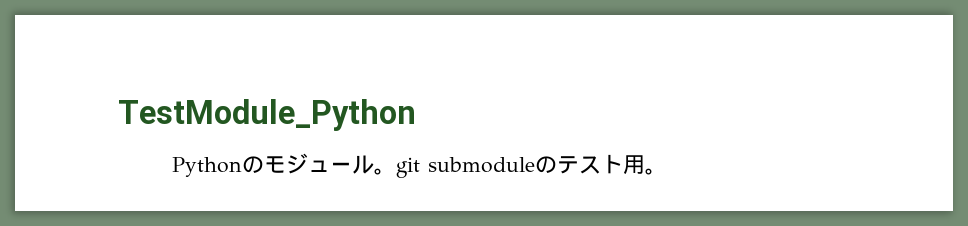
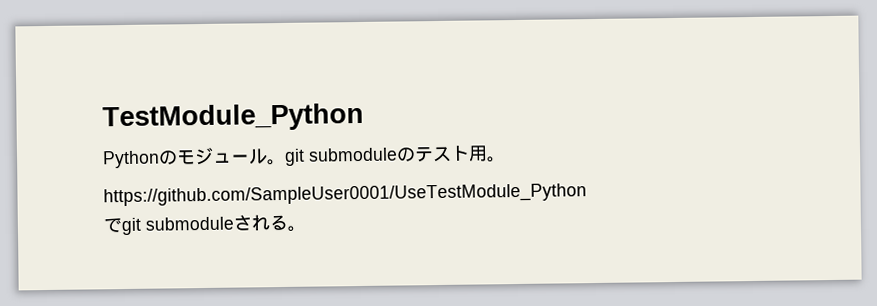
(668, 171) none -> [103,183,587,207] [103,214,306,236] // https://github.com/SampleUser0001/UseTestModule_Python // でgit submoduleされる。

